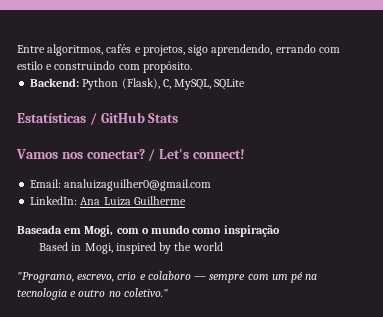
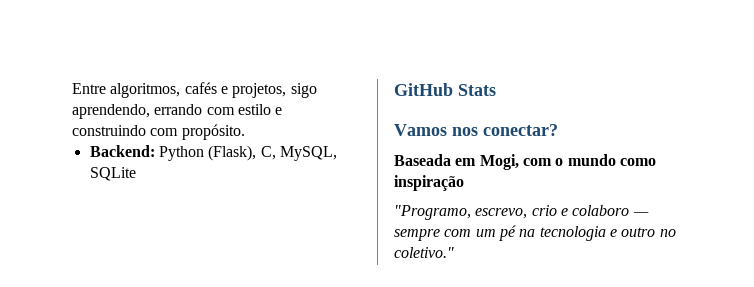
[17,113,97,125] Estatísticas / -> (136, 174) none
[148,149,245,161] [30,179,212,191] [30,196,186,206] / Let's connect! // Email: analuizaguilher0@gmail.com // LinkedIn: Ana Luiza Guilherme -> (558, 130) none
[39,242,223,254] // Based in Mogi, inspired by the world -> (464, 183) none

